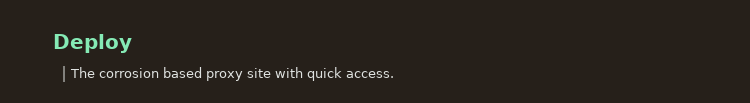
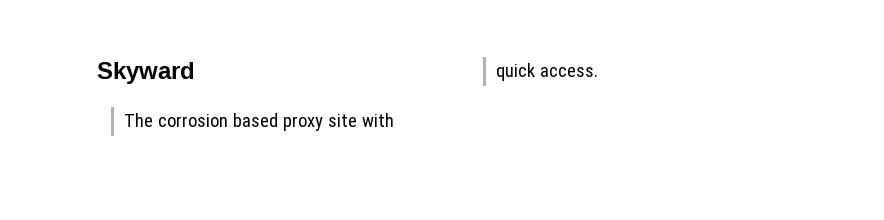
[53,34,132,53] Deploy -> [97,62,195,84] Skyward

